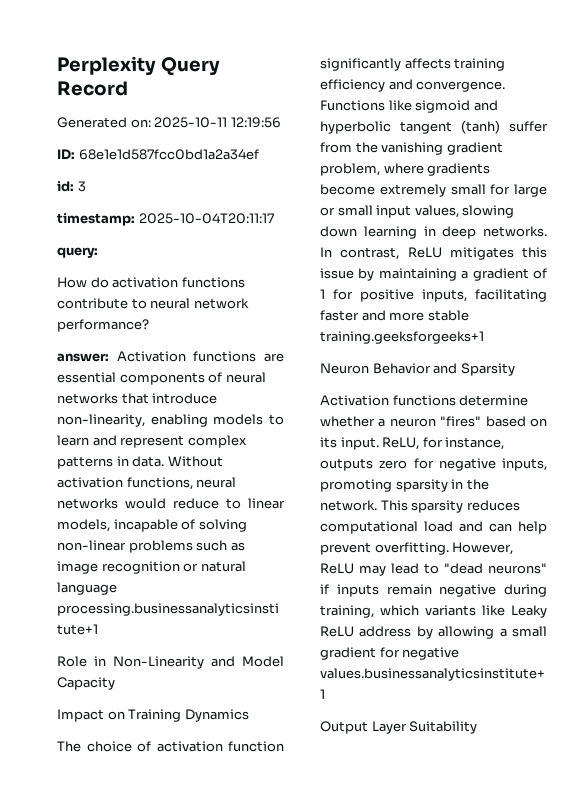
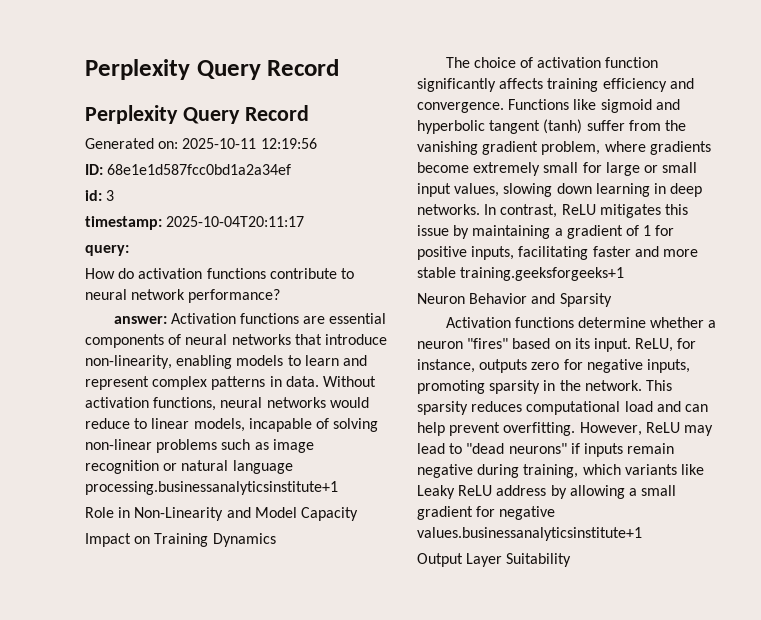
[57,56,220,76] [57,81,128,96] Perplexity Query Record -> [85,59,340,80] [85,105,309,124] Perplexity Query Record // Perplexity Query Record

